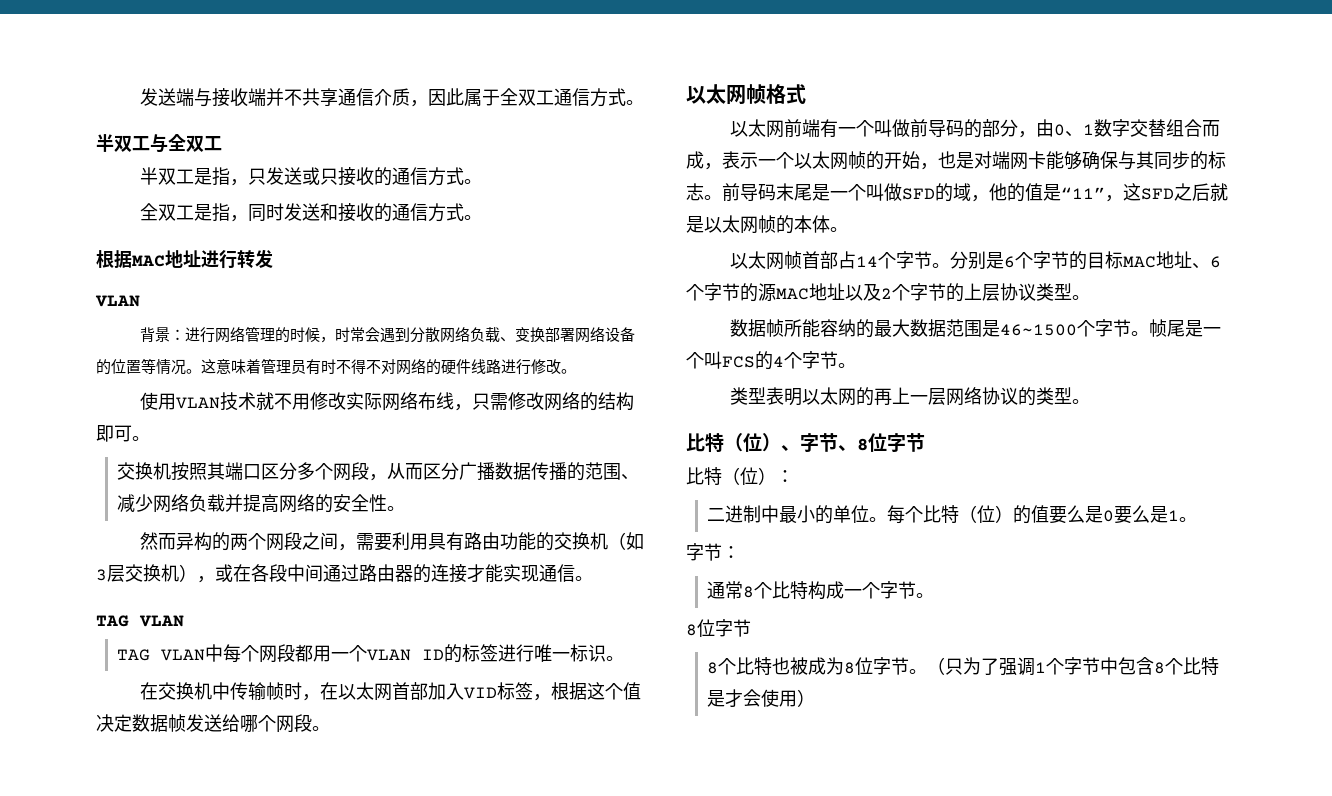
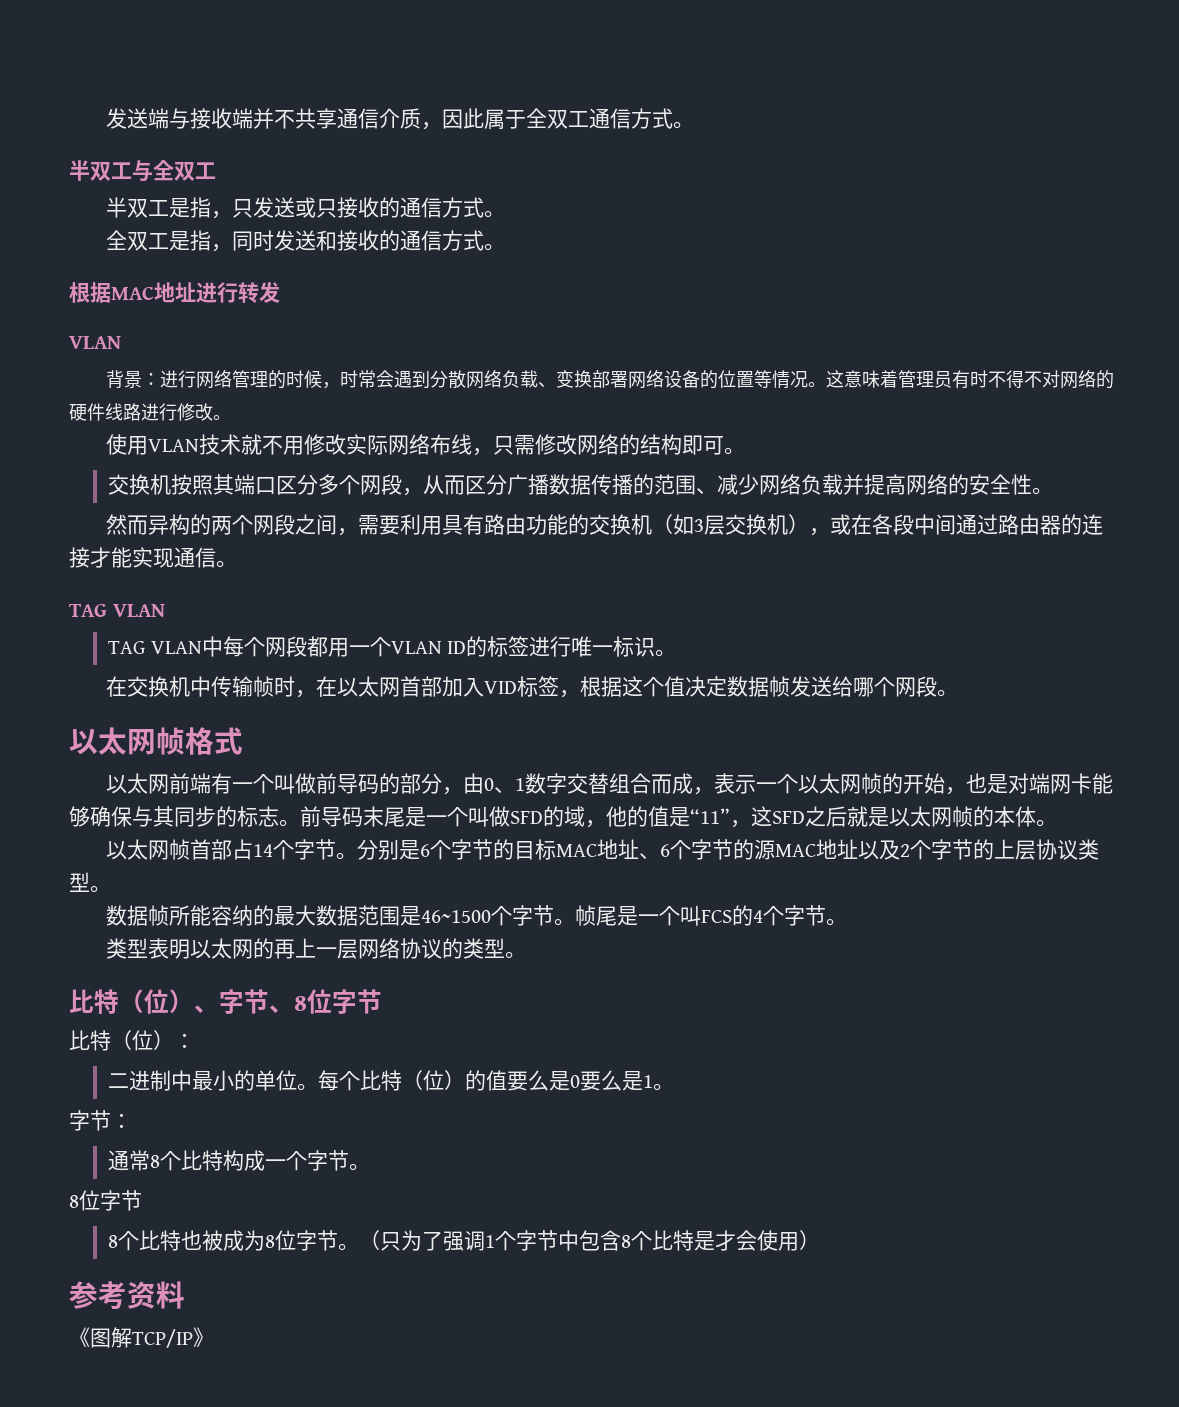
(816, 698) none -> [69,1281,185,1309] [69,1327,214,1348] // 参考资料 // 《图解TCP/IP》

